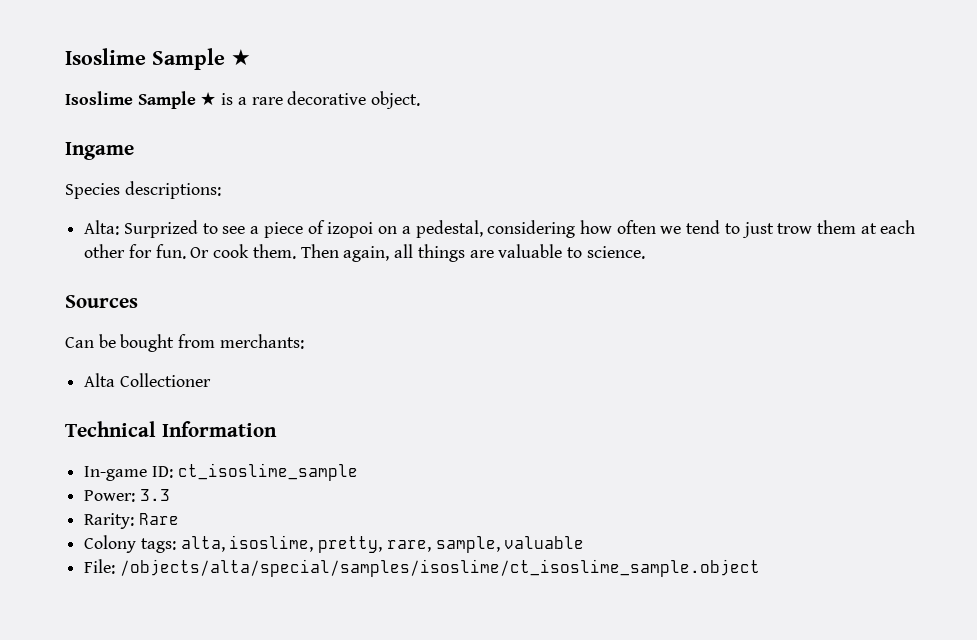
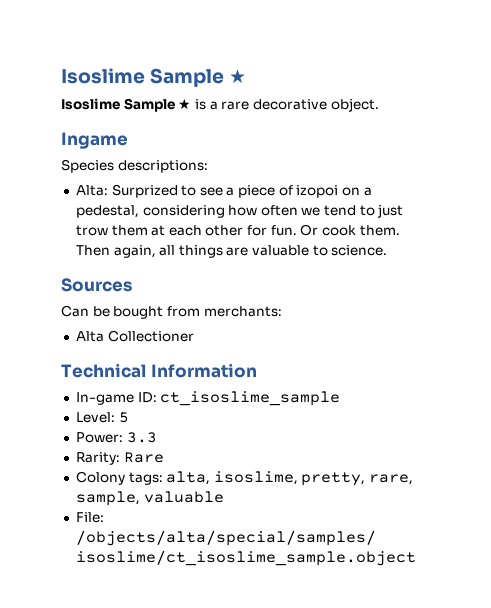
(358, 472) none -> [75,412,129,423] // Level: 5

